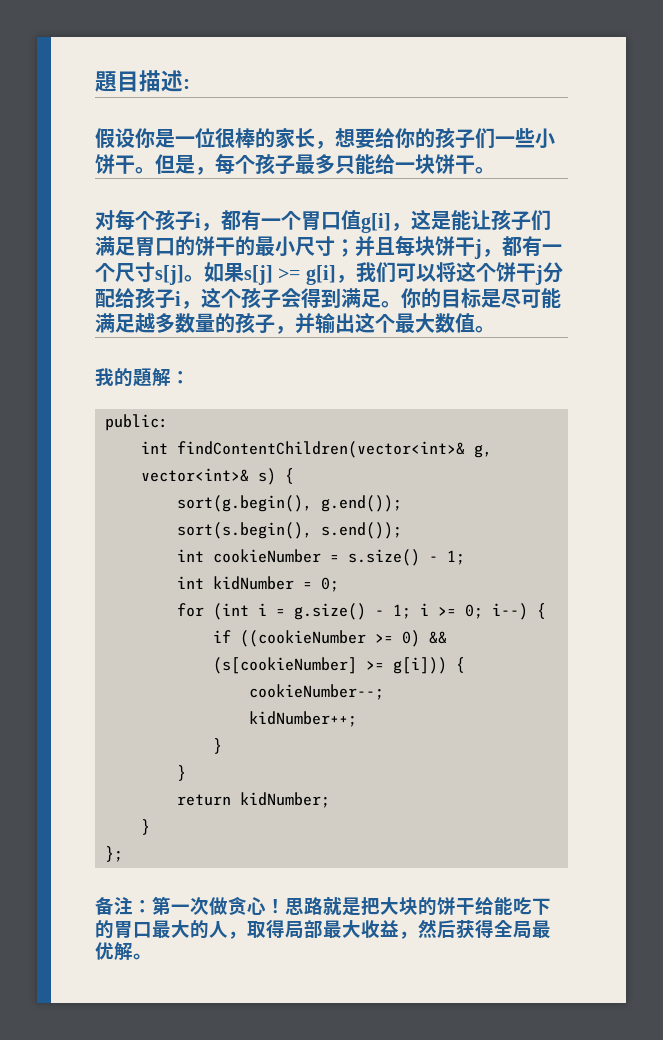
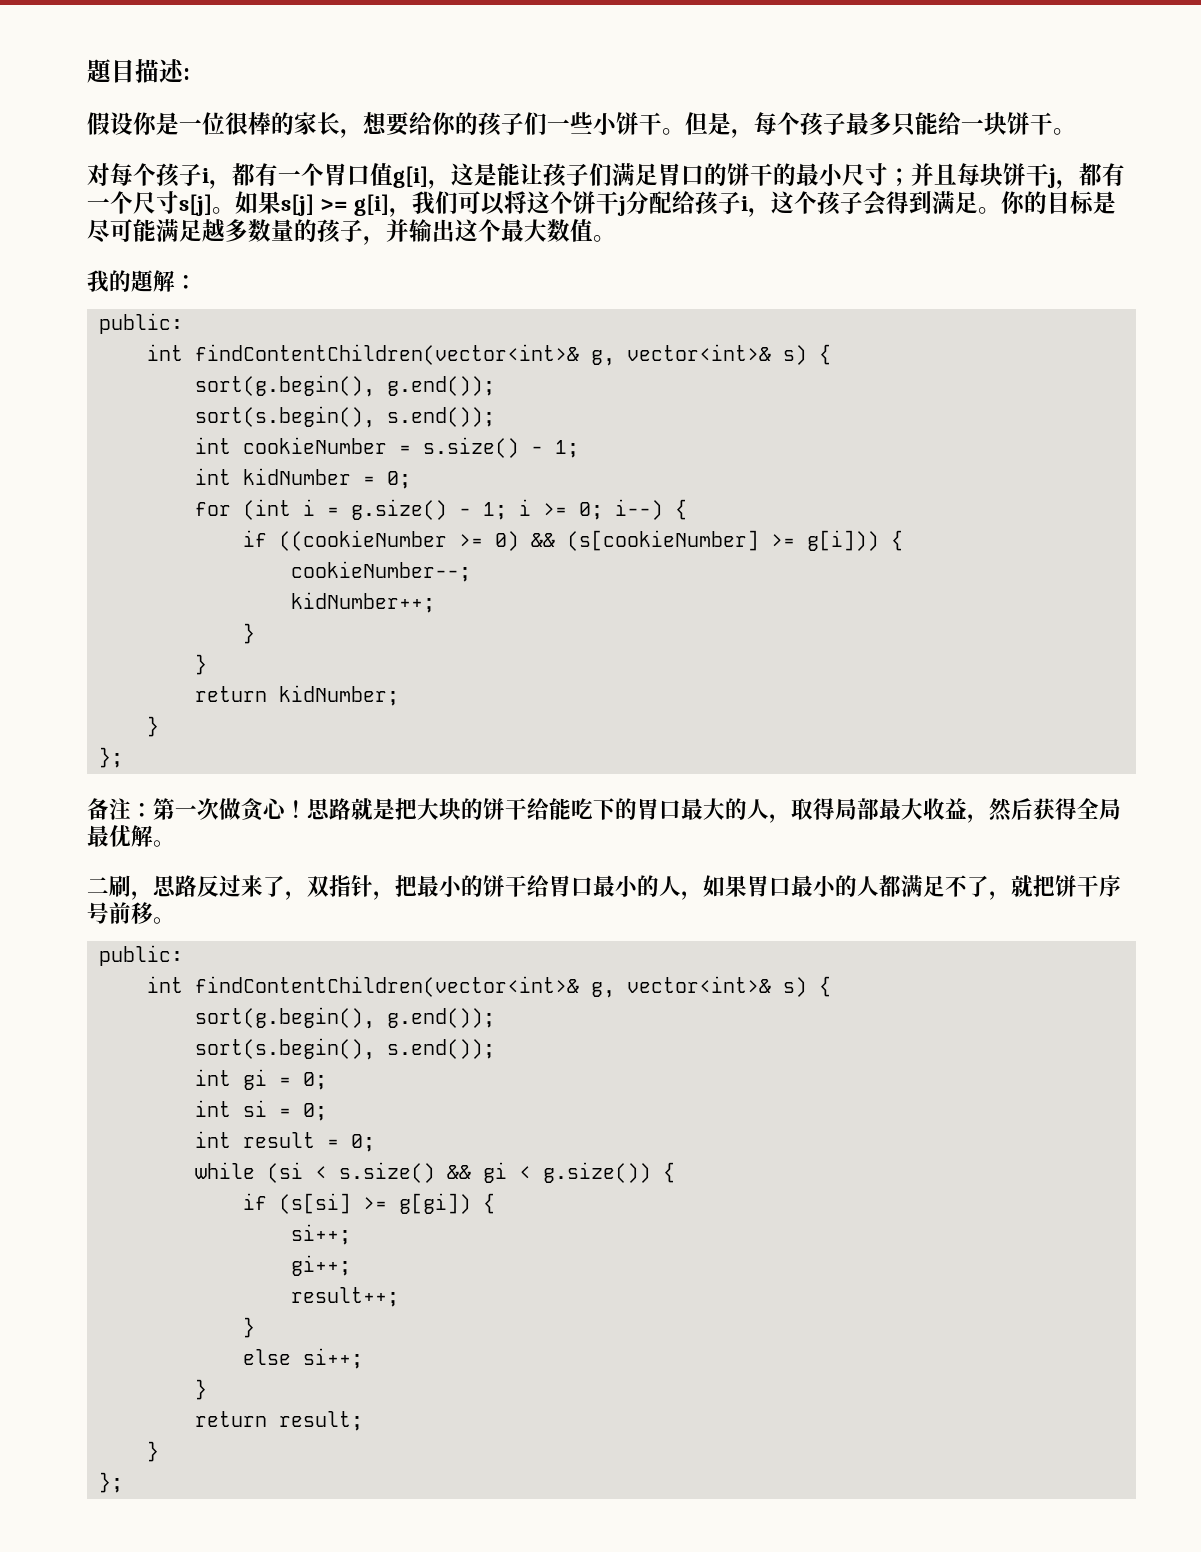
(152, 956) none -> [87,875,1121,900] [87,902,175,924] [99,945,183,966] [147,976,831,998] [195,1007,495,1029] [195,1038,495,1060] [195,1069,327,1090] [195,1100,327,1121] [195,1131,375,1152] [195,1162,675,1183] [243,1193,495,1214] [291,1224,351,1245] [291,1255,351,1276] [291,1287,399,1307] [243,1317,255,1338] [243,1348,363,1369] [195,1379,207,1400] [195,1411,363,1431] [147,1441,159,1462] [99,1472,123,1493] // 二刷，思路反过来了，双指针，把最小的饼干给胃口最小的人，如果胃口最小的人都满足不了，就把饼干序号前移。 // public: // int findContentChildren(vector<int>& g, vector<int>& s) { // sort(g.begin(), g.end()); // sort(s.begin(), s.end()); // int gi = 0; // int si = 0; // int result = 0; // while (si < s.size() && gi < g.size()) { // if (s[si] >= g[gi]) { // si++; // gi++; // result++; // } // else si++; // } // return result; // } // };

